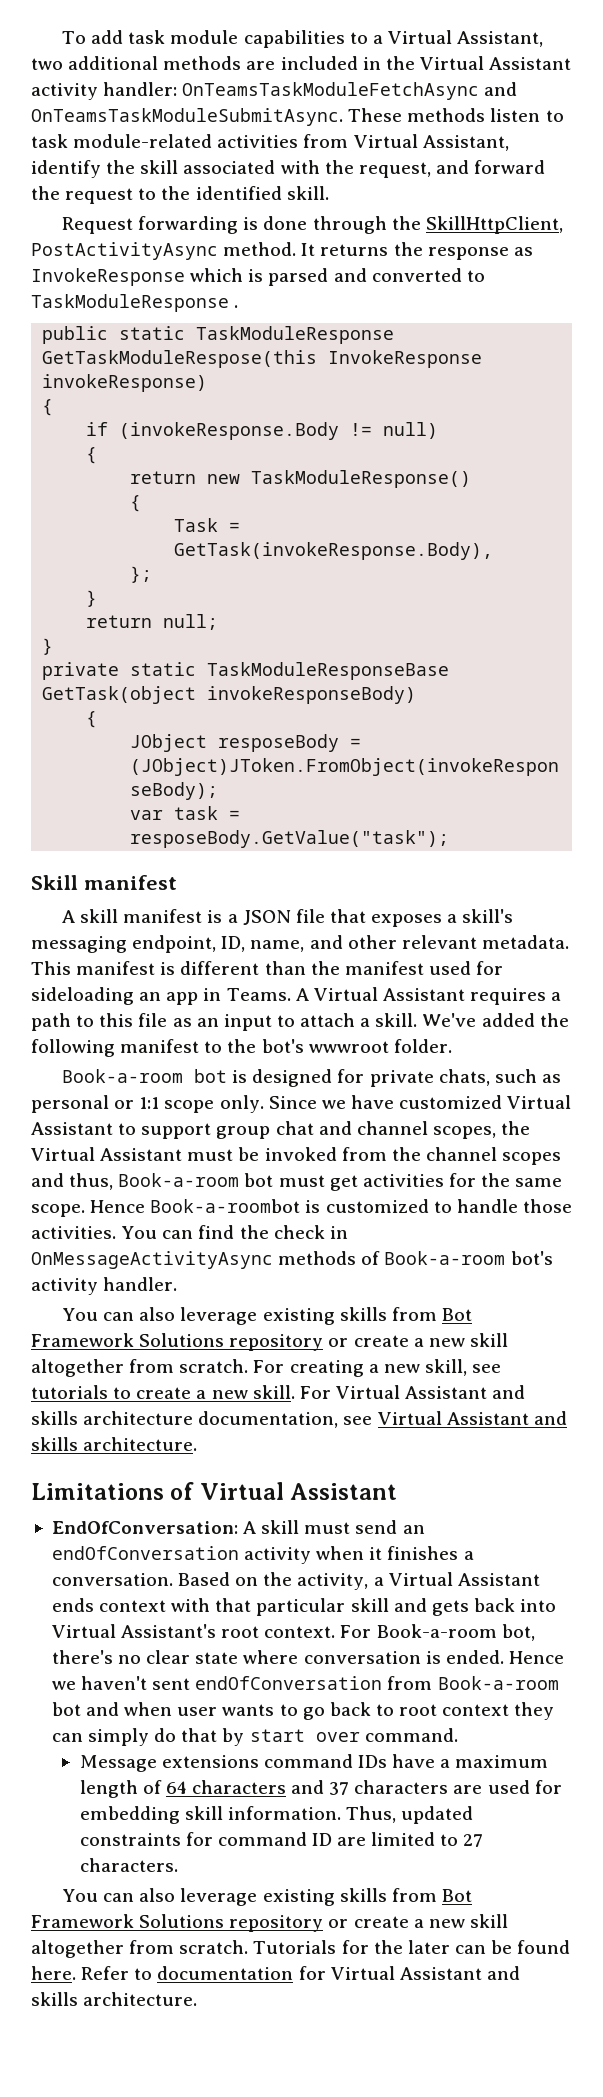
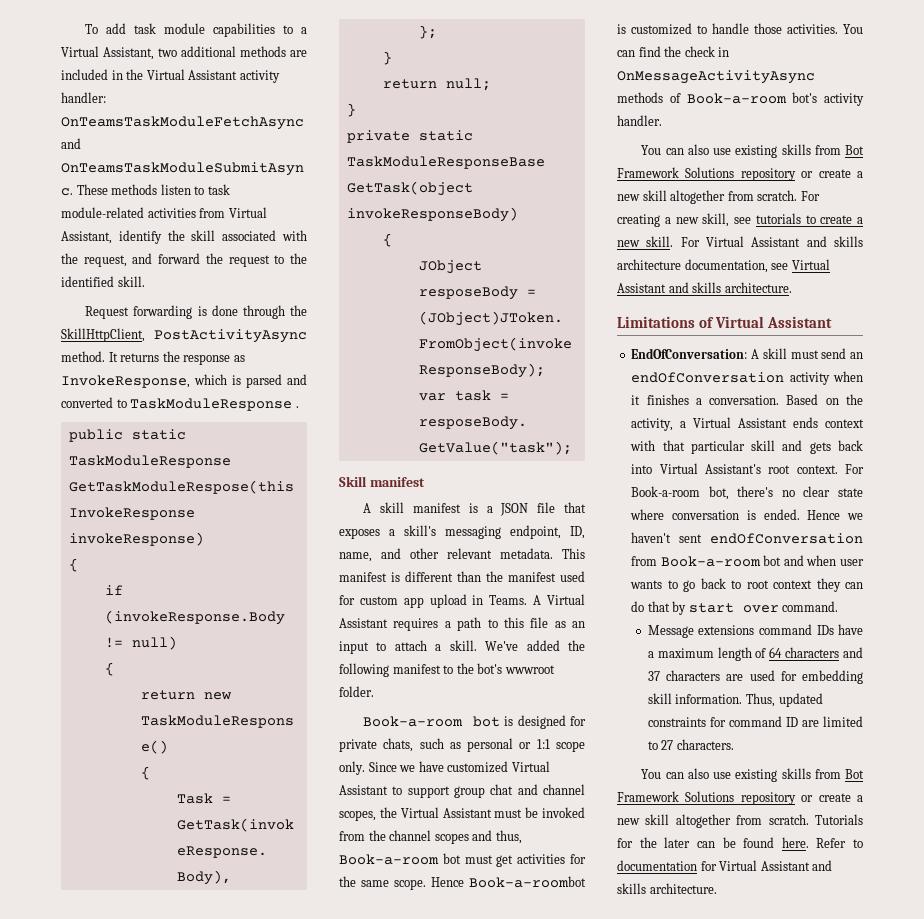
[31,268,185,286] InvokeResponse -> [61,375,190,388] InvokeResponse,
[31,987,199,1005] sideloading an app -> [359,594,467,608] custom app upload
[180,1307,258,1325] leverage -> [713,148,732,155] use
[88,1728,150,1746] simply -> (863, 585) none
[180,1888,258,1906] leverage -> [713,772,732,779] use

